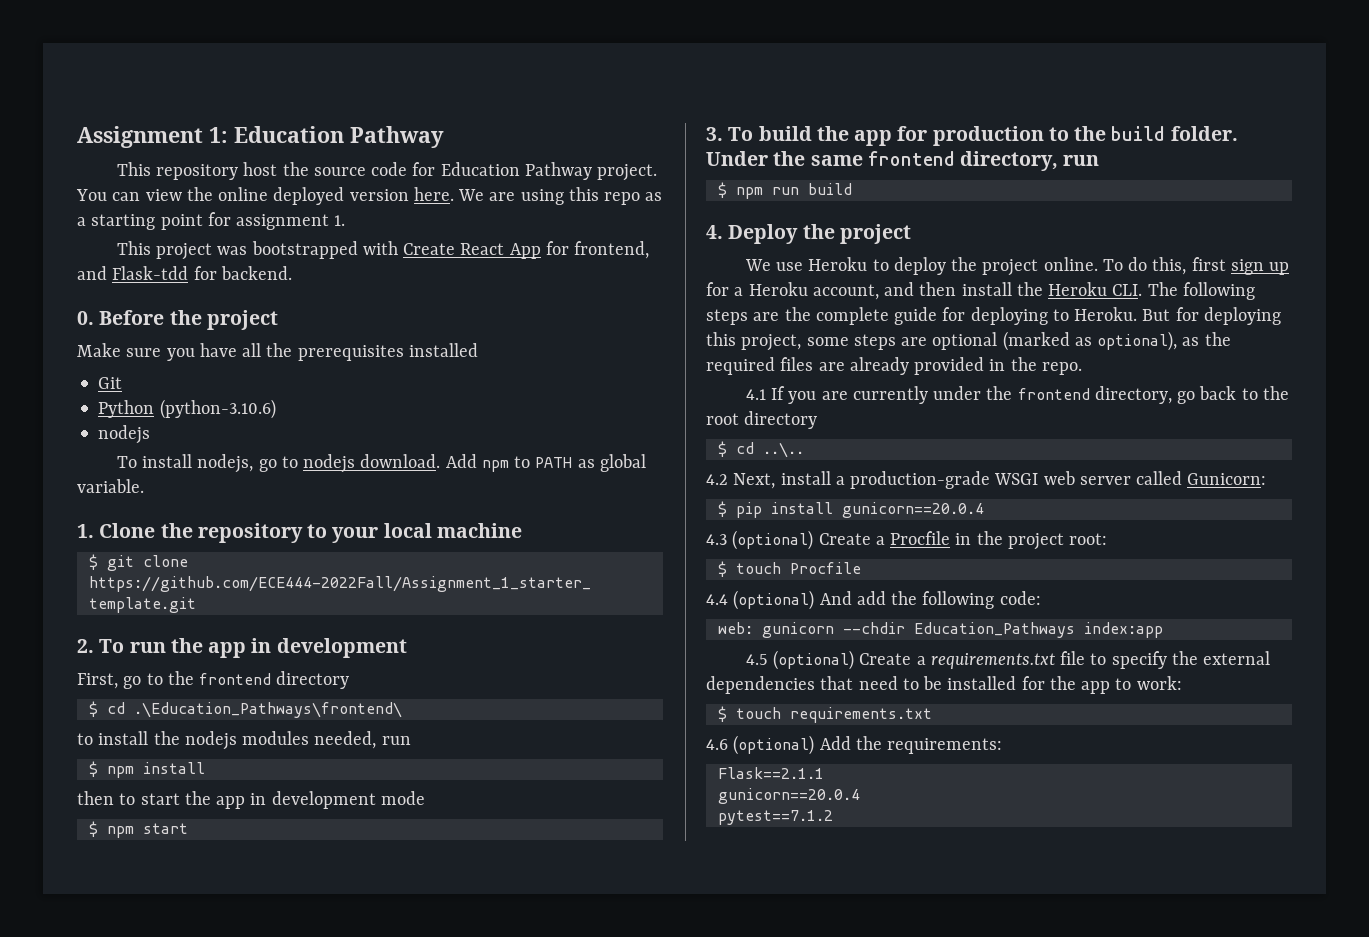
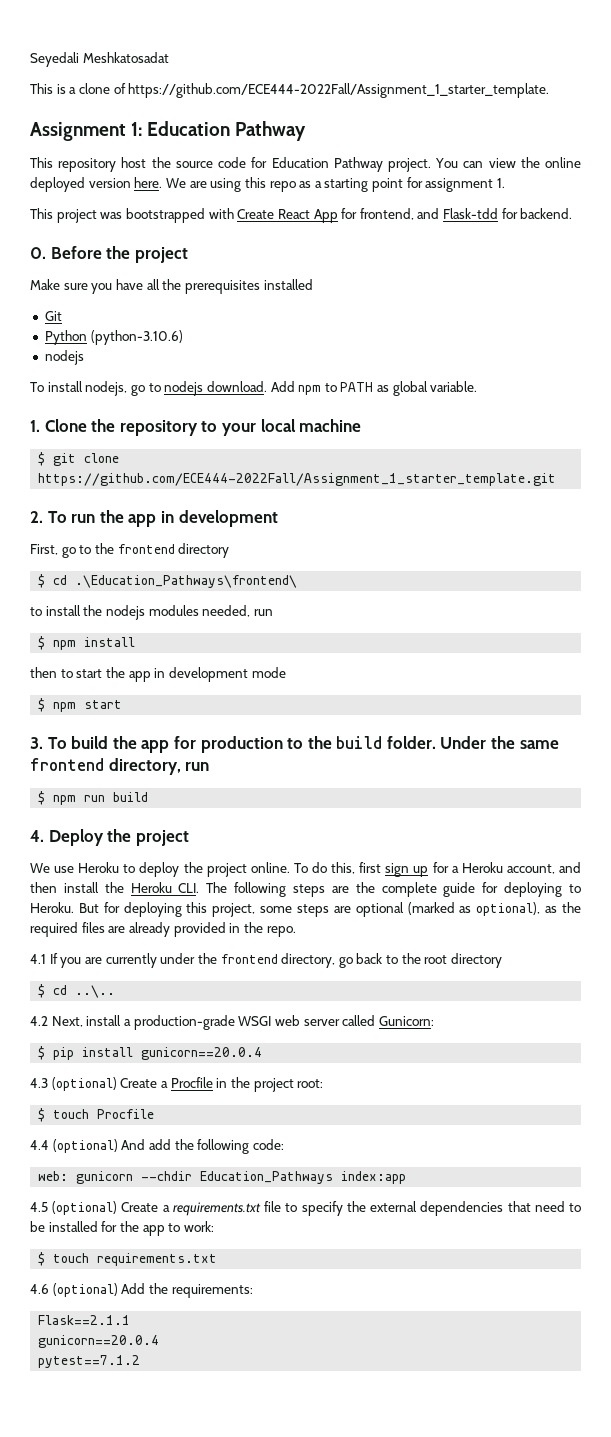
(77, 137) none -> [30,52,169,67] [30,83,550,98] Seyedali Meshkatosadat // This is a clone of https://github.com/ECE444-2022Fall/Assignment_1_starter_template. //

